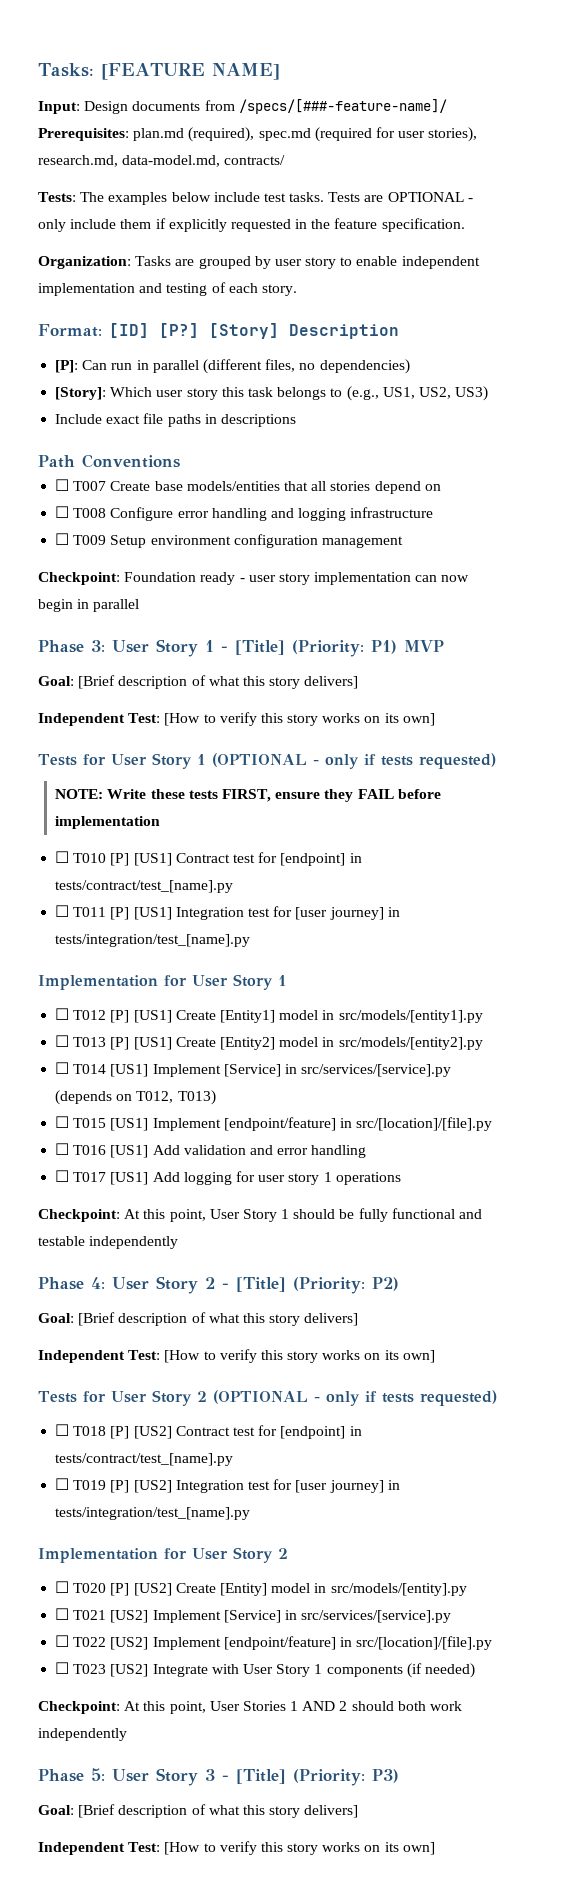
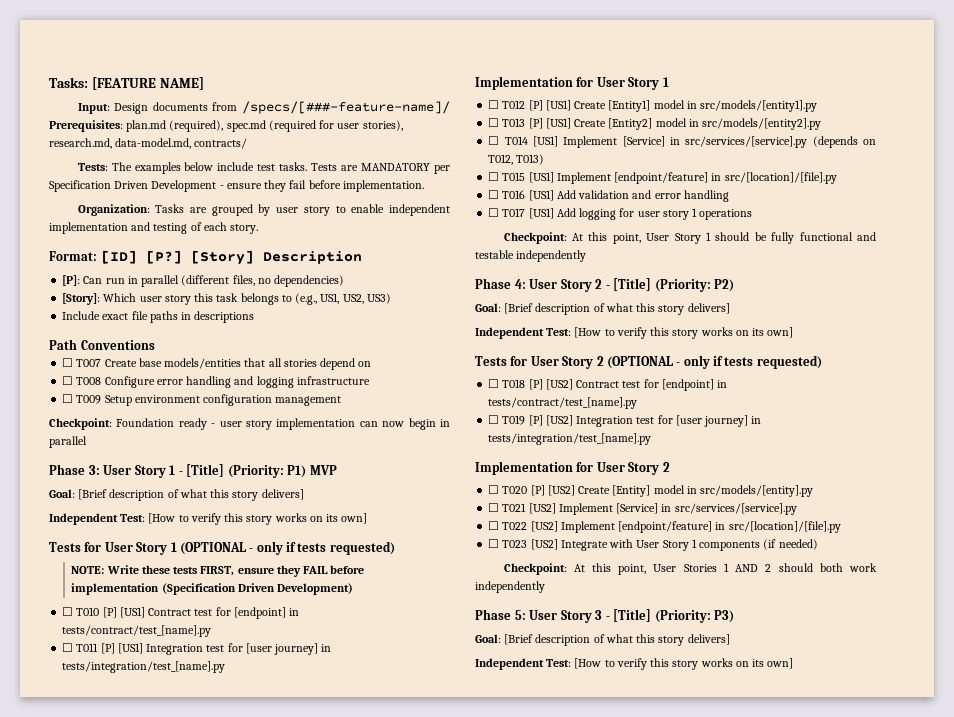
[387,192,473,202] [38,218,465,232] OPTIONAL - only include them if explicitly requested in the feature specification. -> [361,163,451,174] [49,180,424,192] MANDATORY per Specification Driven Development - ensure they fail before implementation.
(161, 822) none -> [161,583,354,595] (Specification Driven Development)

